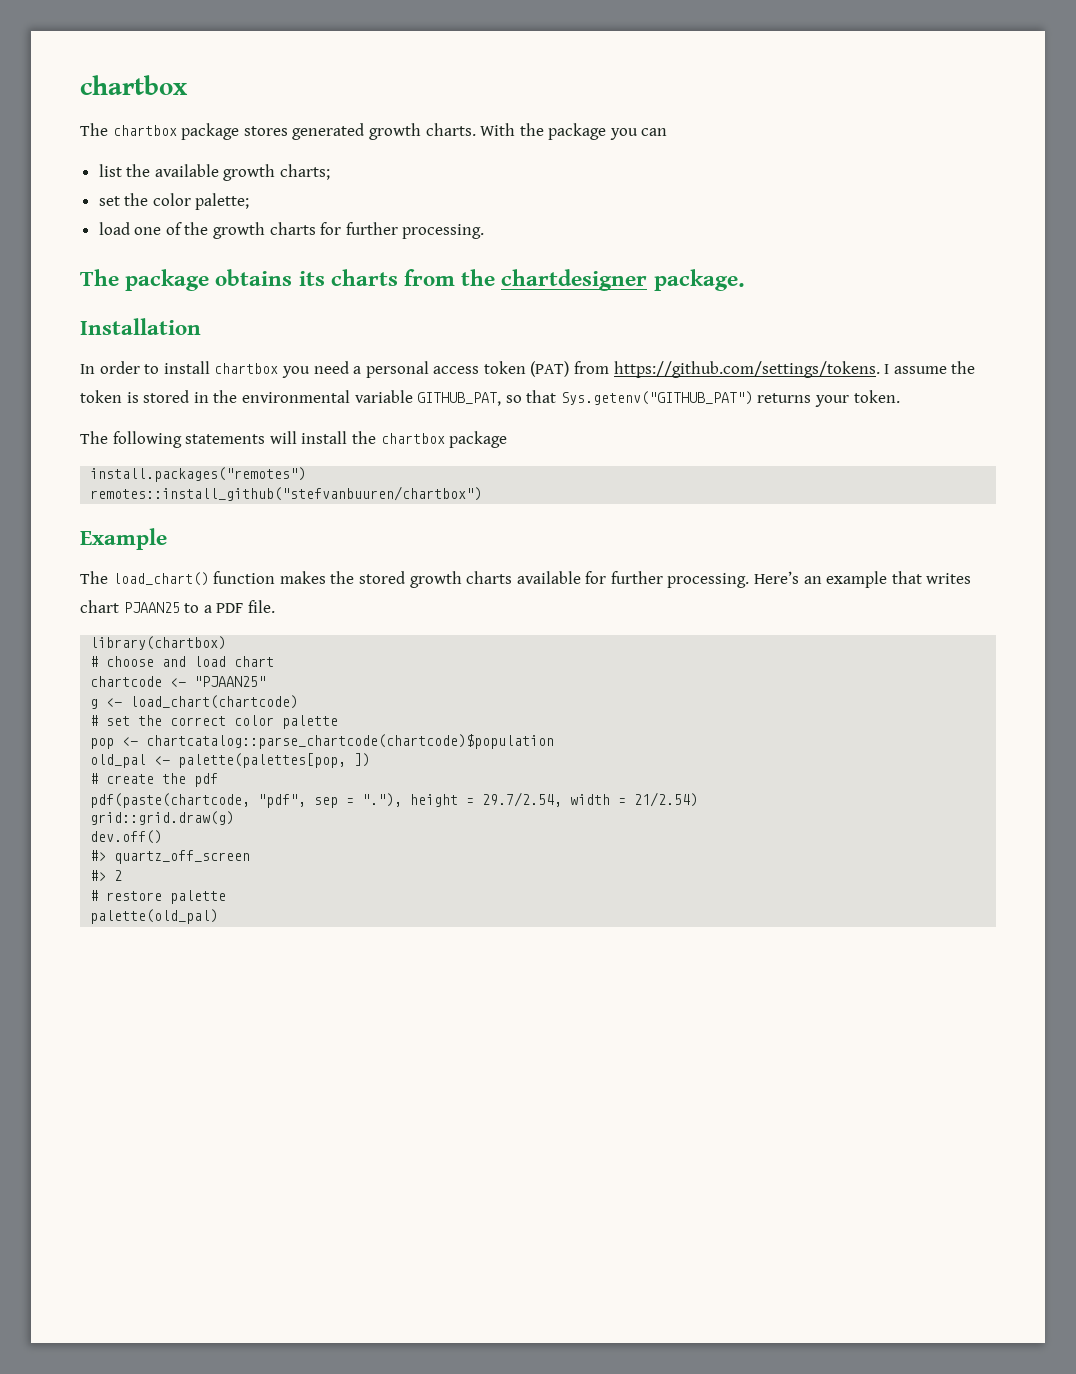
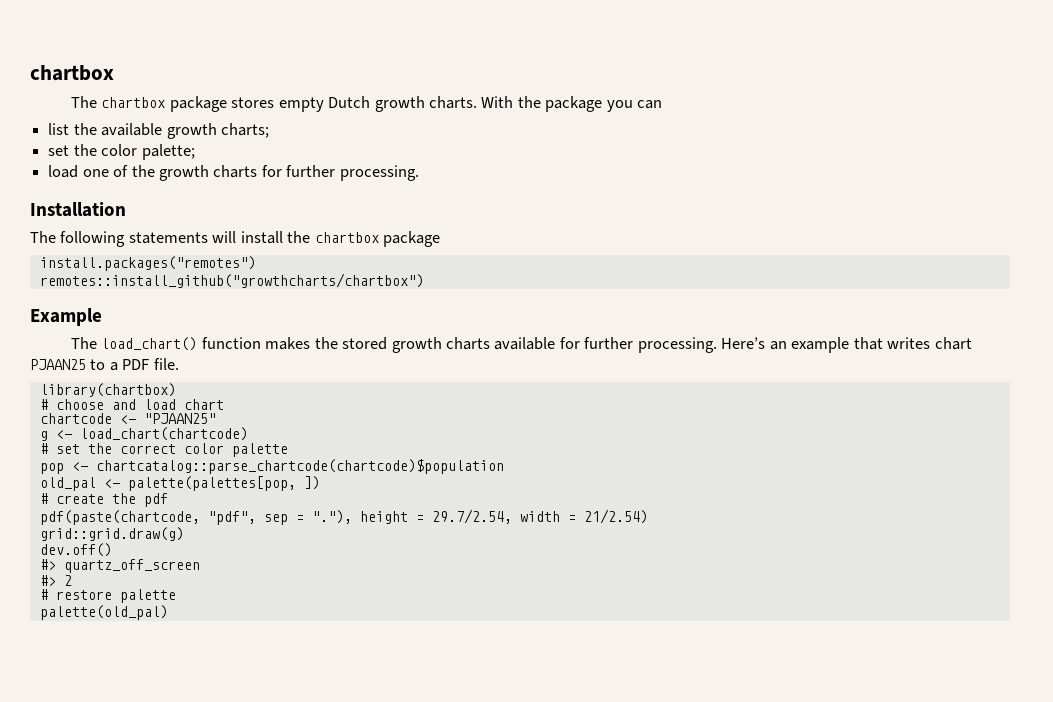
[292,123,365,140] generated -> [278,96,371,112] empty Dutch
[80,269,745,291] [80,318,201,335] [80,361,976,378] [80,390,900,407] The package obtains its charts from the chartdesigner package. // Installation // In order to install chartbox you need a personal access token (PAT) from https://github.com/settings/tokens. I assume the token is stored in the environmental variable GITHUB_PAT, so that Sys.getenv("GITHUB_PAT") returns your token. -> [30,202,126,217] Installation
[90,486,483,501] remotes::install_github("stefvanbuuren/chartbox") -> [39,273,424,288] remotes::install_github("growthcharts/chartbox")

